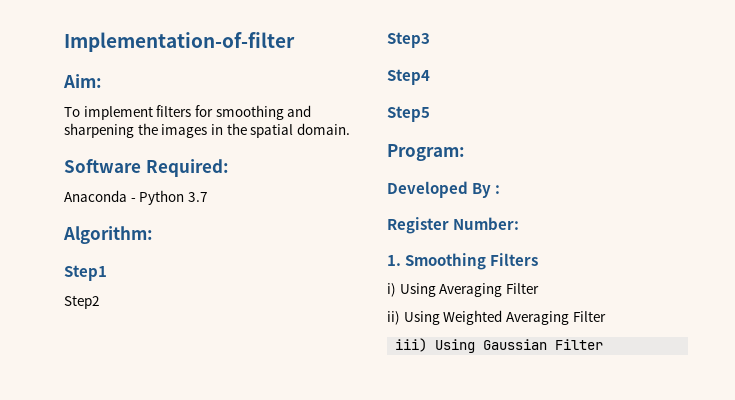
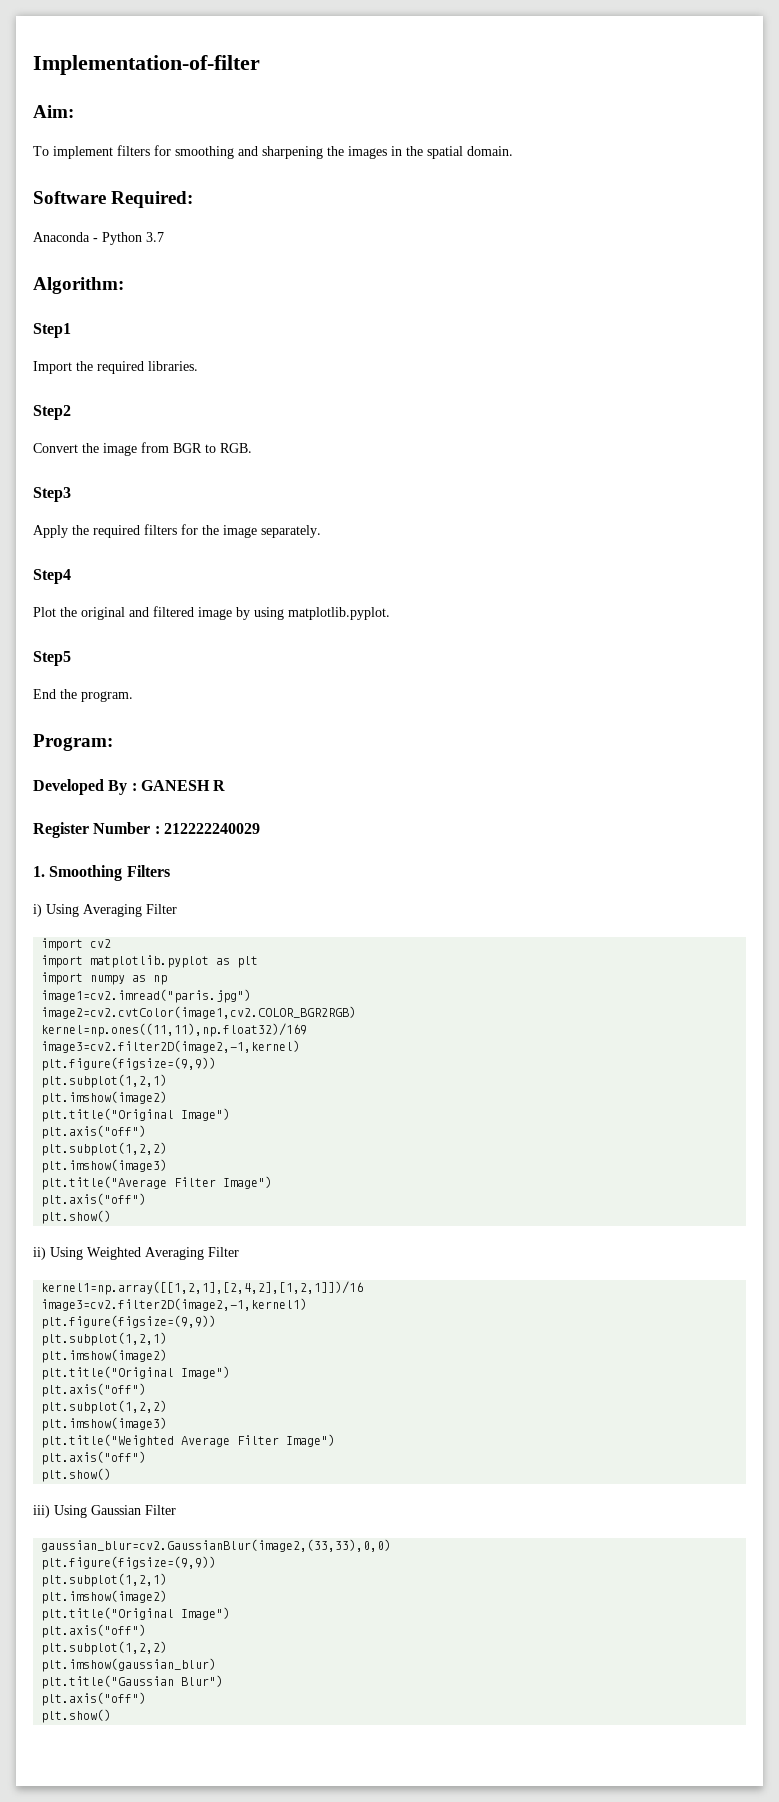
[64,295,100,309] [387,32,430,48] [387,69,430,85] [387,106,430,122] Step2 // Step3 // Step4 // Step5 -> [33,361,198,374] [33,405,71,420] [33,442,252,456] [33,487,71,502] [33,524,321,538] [33,569,71,584] [33,606,390,620] [33,651,71,666] [33,689,133,702] Import the required libraries. // Step2 // Convert the image from BGR to RGB. // Step3 // Apply the required filters for the image separately. // Step4 // Plot the original and filtered image by using matplotlib.pyplot. // Step5 // End the program.
(501, 189) none -> [140,780,226,791] GANESH R
[453,217,520,230] Number: -> [93,822,260,834] Number : 212222240029
(539, 288) none -> [41,938,112,951] [41,955,259,968] [41,972,168,985] [41,989,252,1003] [41,1006,357,1019] [41,1023,308,1037] [41,1040,301,1053] [41,1057,217,1071] [41,1074,168,1088] [41,1091,168,1105] [41,1108,231,1122] [41,1125,147,1139] [41,1142,168,1156] [41,1159,168,1173] [41,1176,273,1190] [41,1193,147,1207] [41,1210,112,1224] // import cv2 // import matplotlib.pyplot as plt // import numpy as np // image1=cv2.imread("paris.jpg") // image2=cv2.cvtColor(image1,cv2.COLOR_BGR2RGB) // kernel=np.ones((11,11),np.float32)/169 // image3=cv2.filter2D(image2,-1,kernel) // plt.figure(figsize=(9,9)) // plt.subplot(1,2,1) // plt.imshow(image2) // plt.title("Original Image") // plt.axis("off") // plt.subplot(1,2,2) // plt.imshow(image3) // plt.title("Average Filter Image") // plt.axis("off") // plt.show()
[395,338,604,353] iii) Using Gaussian Filter -> [41,1281,364,1295] [41,1298,308,1311] [41,1315,217,1329] [41,1332,168,1346] [41,1349,168,1363] [41,1366,231,1380] [41,1383,147,1397] [41,1400,168,1414] [41,1417,168,1431] [41,1434,336,1448] [41,1451,147,1465] [41,1468,112,1482] [33,1505,176,1518] [41,1539,392,1552] [41,1556,217,1570] [41,1573,168,1587] [41,1590,168,1604] [41,1607,231,1621] [41,1624,147,1638] [41,1641,168,1655] [41,1658,217,1672] [41,1675,224,1689] [41,1692,147,1706] [41,1709,112,1723] kernel1=np.array([[1,2,1],[2,4,2],[1,2,1]])/16 // image3=cv2.filter2D(image2,-1,kernel1) // plt.figure(figsize=(9,9)) // plt.subplot(1,2,1) // plt.imshow(image2) // plt.title("Original Image") // plt.axis("off") // plt.subplot(1,2,2) // plt.imshow(image3) // plt.title("Weighted Average Filter Image") // plt.axis("off") // plt.show() // iii) Using Gaussian Filter // gaussian_blur=cv2.GaussianBlur(image2,(33,33),0,0) // plt.figure(figsize=(9,9)) // plt.subplot(1,2,1) // plt.imshow(image2) // plt.title("Original Image") // plt.axis("off") // plt.subplot(1,2,2) // plt.imshow(gaussian_blur) // plt.title("Gaussian Blur") // plt.axis("off") // plt.show()

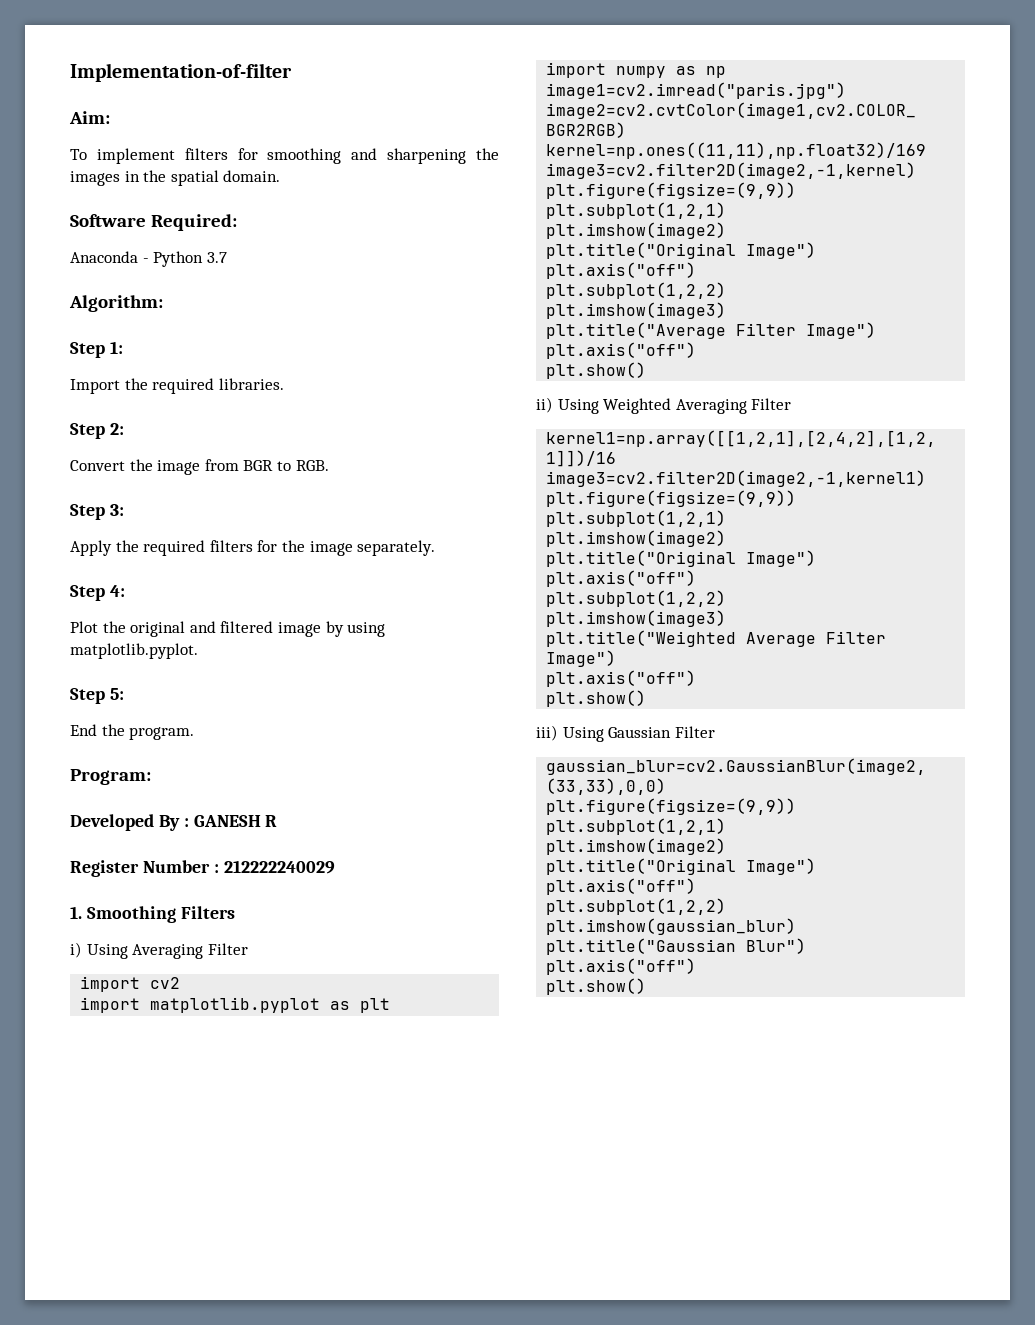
[33,323,71,338] Step1 -> [70,341,123,358] Step 1:
[33,405,71,420] Step2 -> [70,423,124,439] Step 2:
[33,487,71,502] Step3 -> [70,504,124,520] Step 3:
[33,569,71,584] Step4 -> [70,585,125,601] Step 4:
[33,651,71,666] Step5 -> [70,688,124,704] Step 5:

